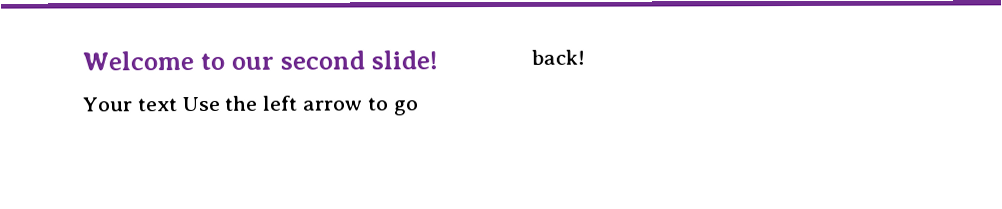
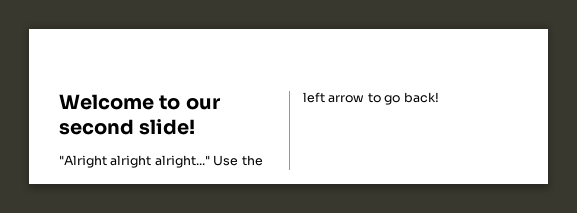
[82,97,178,112] Your text -> [59,155,210,168] "Alright alright alright..."

